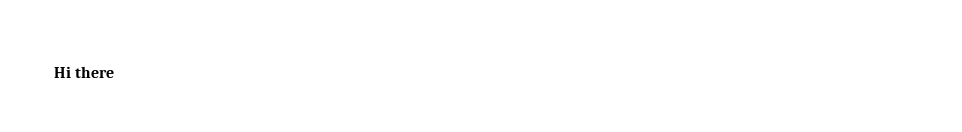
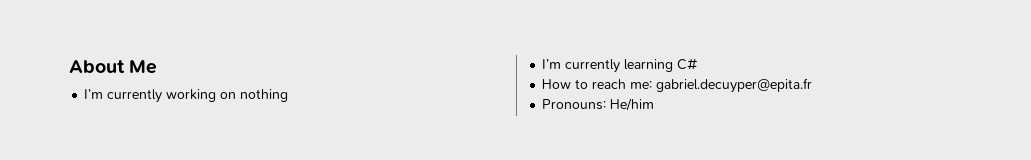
[54,66,115,78] Hi there -> [69,60,158,74] [84,89,289,103] [542,58,699,73] [542,78,813,93] [542,98,655,111] About Me // I’m currently working on nothing // I’m currently learning C# // How to reach me: gabriel.decuyper@epita.fr // Pronouns: He/him

